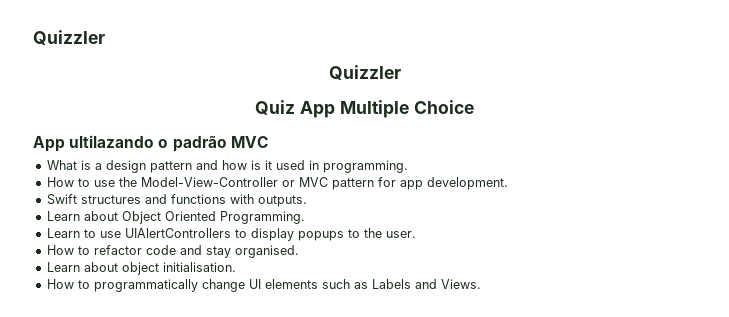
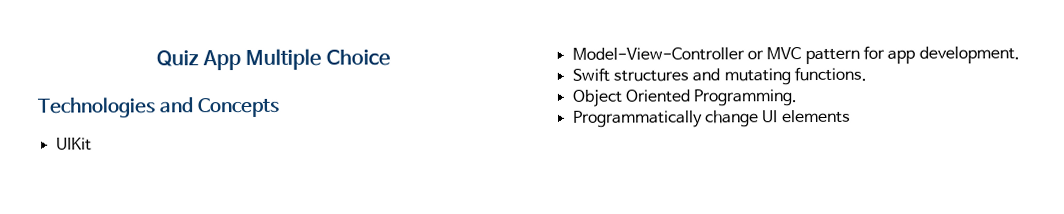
[33,30,105,45] [328,65,401,80] Quizzler // Quizzler // -> (156, 58) none
[33,135,268,152] [46,160,408,173] [46,177,137,187] App ultilazando o padrão MVC // What is a design pattern and how is it used in programming. // How to use the -> [37,97,280,118] [55,137,92,151] Technologies and Concepts // UIKit //
[170,194,307,207] [46,211,305,224] [46,228,416,241] [46,245,299,258] [46,262,236,275] [46,279,481,292] functions with outputs. // Learn about Object Oriented Programming. // Learn to use UIAlertControllers to display popups to the user. // How to refactor code and stay organised. // Learn about object initialisation. // How to programmatically change UI elements such as Labels and Views. -> [723,66,867,86] [571,89,798,107] [572,109,851,128] mutating functions. // Object Oriented Programming. // Programmatically change UI elements

